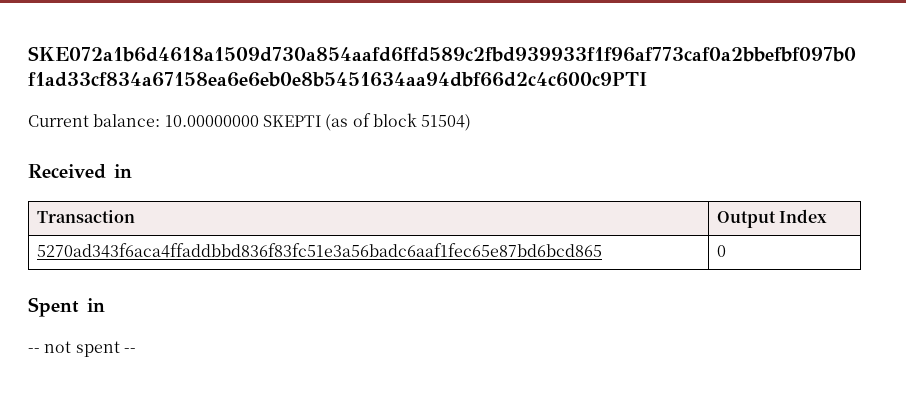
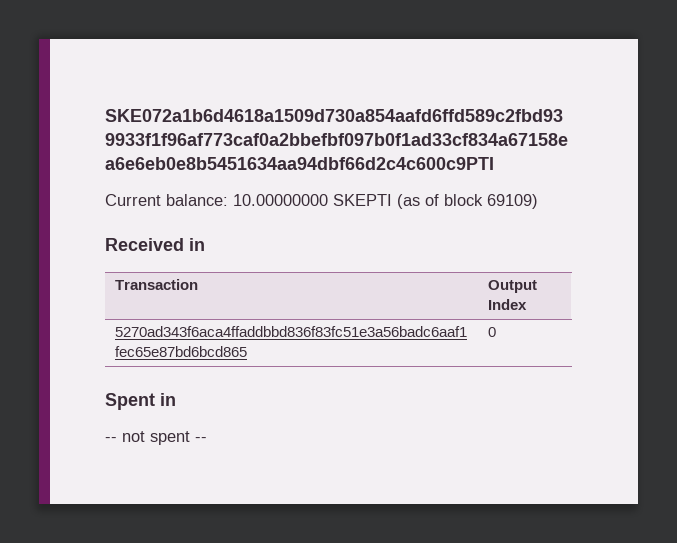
[421,114,472,131] 51504) -> [487,194,538,209] 69109)

